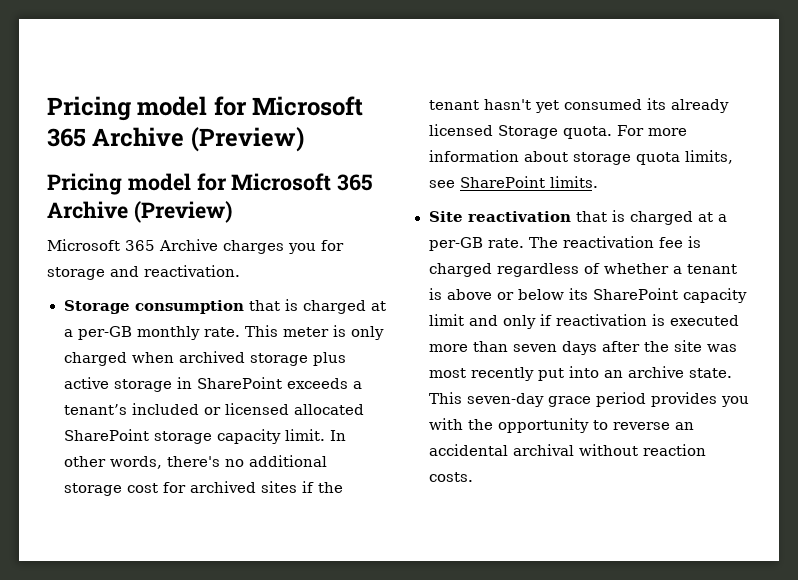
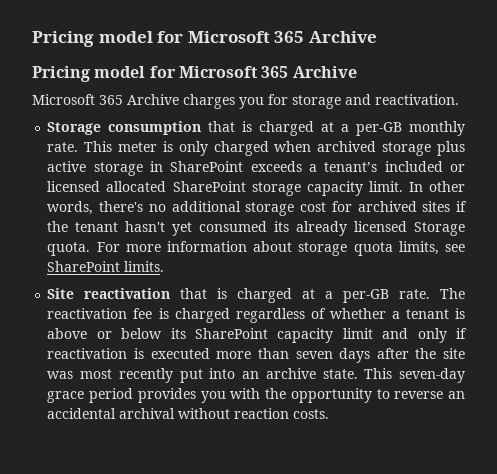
[47,96,364,121] [47,127,304,152] [47,173,373,195] [47,201,232,223] Pricing model for Microsoft 365 Archive (Preview) // Pricing model for Microsoft 365 Archive (Preview) -> [32,31,377,47] [32,66,357,82] Pricing model for Microsoft 365 Archive // Pricing model for Microsoft 365 Archive

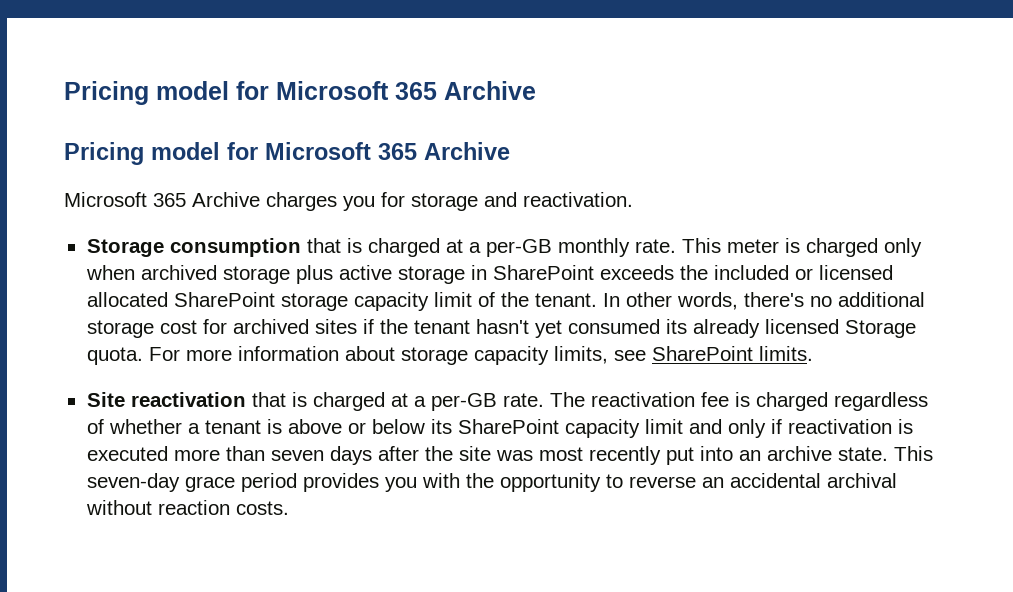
[178,141,269,156] only charged -> [805,238,922,257] charged only
[309,162,378,172] a tenant’s -> [679,265,708,280] the
[368,181,403,192] limit. -> [433,292,597,307] limit of the tenant.
[353,242,393,256] quota -> [473,346,549,365] capacity

